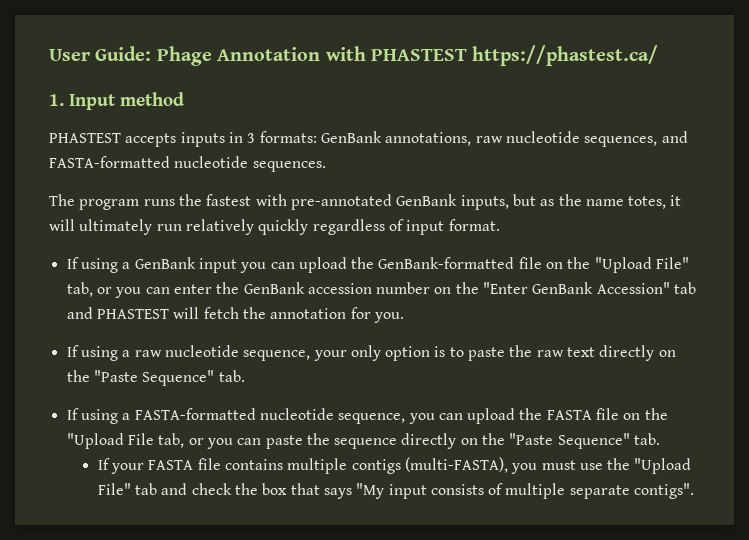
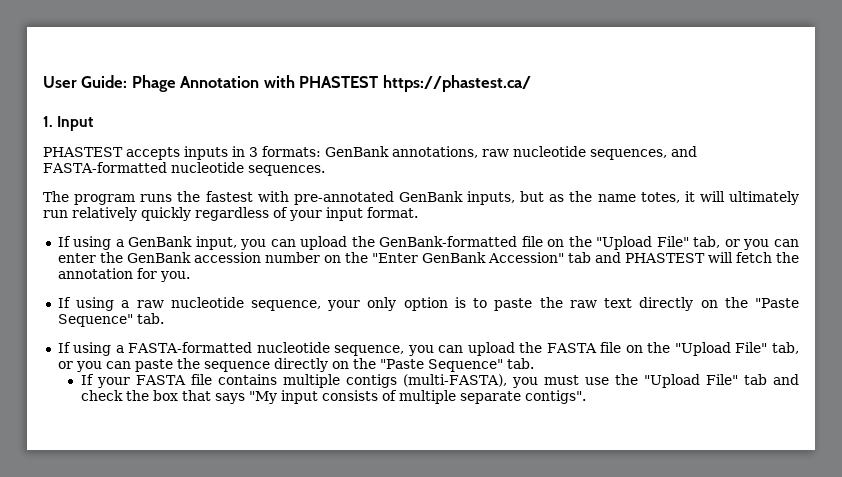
[120,92,184,106] method -> (94, 123) none
(404, 225) none -> [289,210,322,221] your
[198,258,237,273] input -> [195,236,237,250] input,
[127,433,154,445] File -> [735,342,768,353] File"

